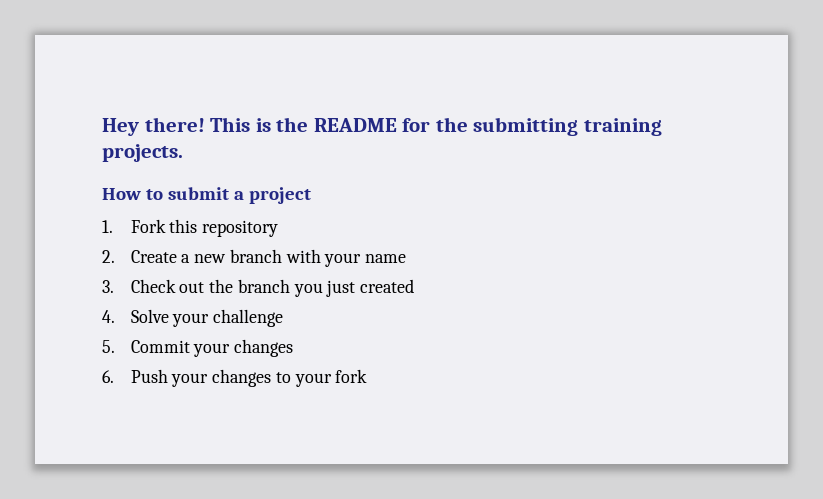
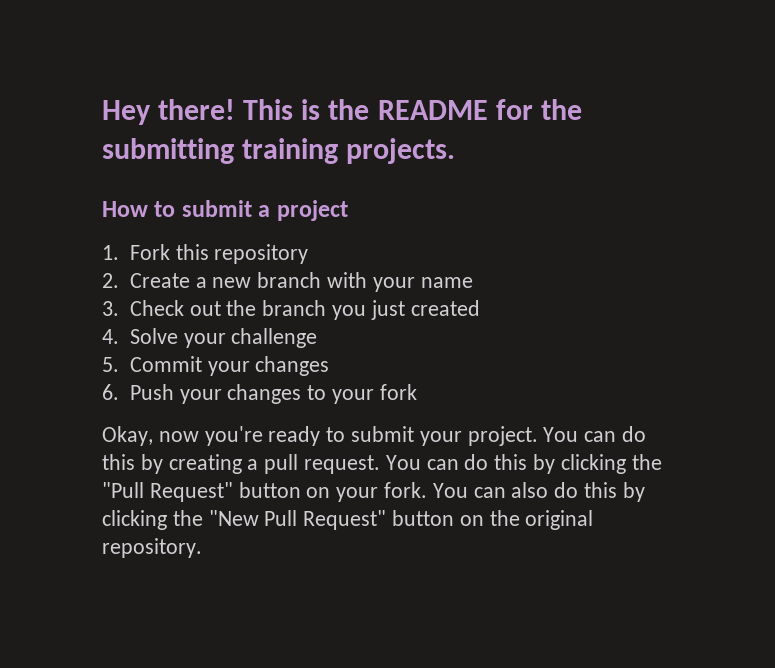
(368, 376) none -> [102,426,647,446] [102,454,662,474] [102,482,645,502] [102,510,594,530] [102,538,202,558] // Okay, now you're ready to submit your project. You can do this by creating a pull request. You can do this by clicking the "Pull Request" button on your fork. You can also do this by clicking the "New Pull Request" button on the original repository.

